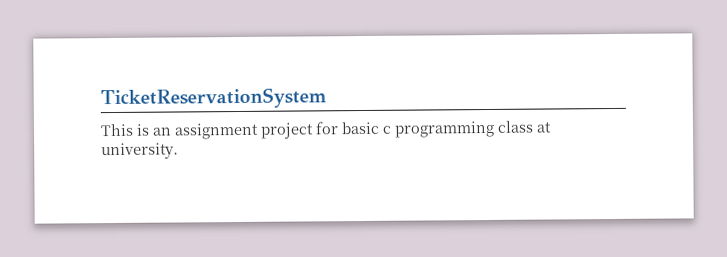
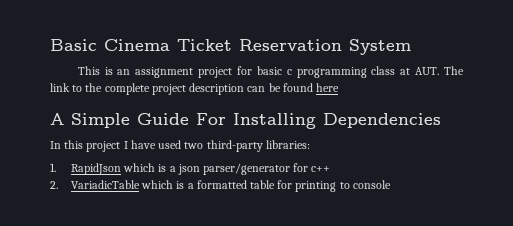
[100,87,327,110] TicketReservationSystem -> [50,39,411,55] Basic Cinema Ticket Reservation System
[101,142,179,160] university. -> [415,66,465,75] [50,83,340,95] [50,113,441,129] [50,140,310,152] [50,163,331,175] [50,180,391,192] AUT. The link to the complete project description can be found here // A Simple Guide For Installing Dependencies // In this project I have used two third-party libraries: // 1. RapidJson which is a json parser/generator for c++ // 2. VariadicTable which is a formatted table for printing to console

